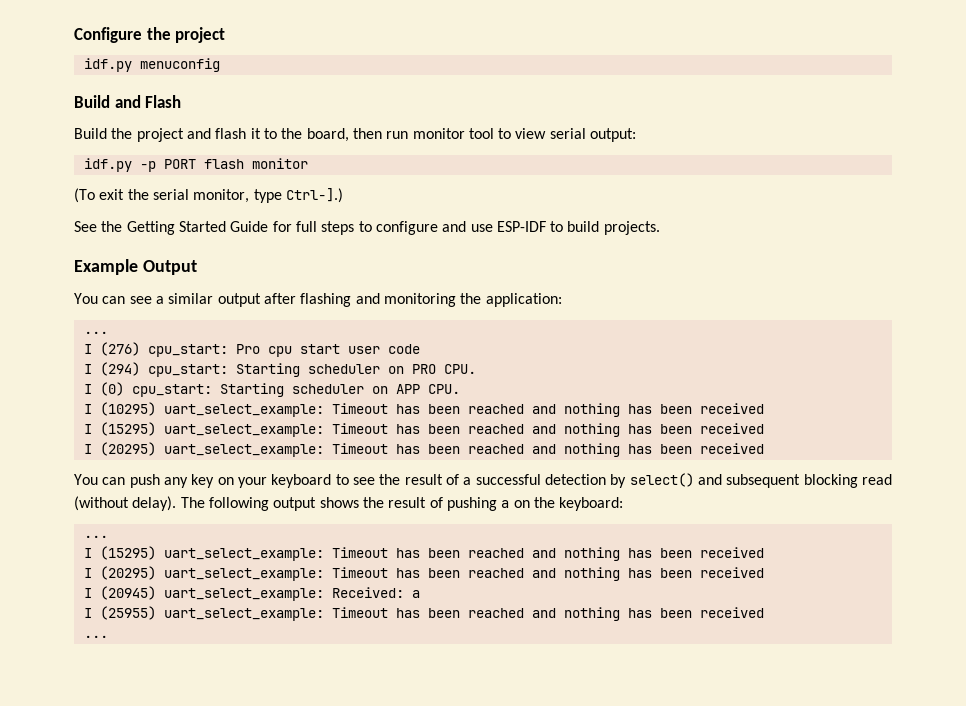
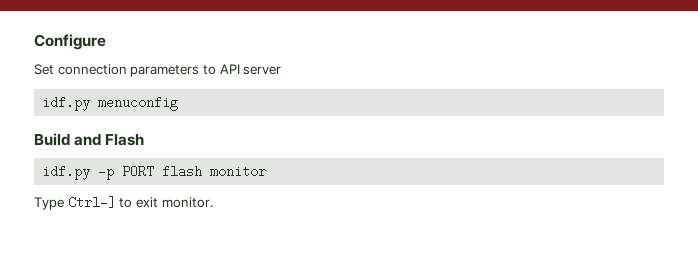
[146,27,226,43] the project -> [34,64,282,77] // Set connection parameters to API server
[74,128,637,142] // Build the project and flash it to the board, then run monitor tool to view serial output: -> (145, 140) none
[74,188,343,203] [74,221,660,235] [74,259,197,275] [74,293,562,307] [83,331,108,334] [83,342,420,357] [83,362,476,377] [83,382,460,397] [83,402,764,417] [83,422,764,437] [83,442,764,457] [74,473,893,488] [74,496,624,511] [83,535,108,538] [83,546,764,561] [83,566,764,581] [83,586,420,601] [83,606,764,621] [83,635,108,638] (To exit the serial monitor, type Ctrl-].) // See the Getting Started Guide for full steps to configure and use ESP-IDF to build projects. // Example Output // You can see a similar output after flashing and monitoring the application: // ... // I (276) cpu_start: Pro cpu start user code // I (294) cpu_start: Starting scheduler on PRO CPU. // I (0) cpu_start: Starting scheduler on APP CPU. // I (10295) uart_select_example: Timeout has been reached and nothing has been received // I (15295) uart_select_example: Timeout has been reached and nothing has been received // I (20295) uart_select_example: Timeout has been reached and nothing has been received // You can push any key on your keyboard to see the result of a successful detection by select() and subsequent blocking read (without delay). The following output shows the result of pushing a on the keyboard: // ... // I (15295) uart_select_example: Timeout has been reached and nothing has been received // I (20295) uart_select_example: Timeout has been reached and nothing has been received // I (20945) uart_select_example: Received: a // I (25955) uart_select_example: Timeout has been reached and nothing has been received // ... -> [34,196,213,210] Type Ctrl-] to exit monitor.

